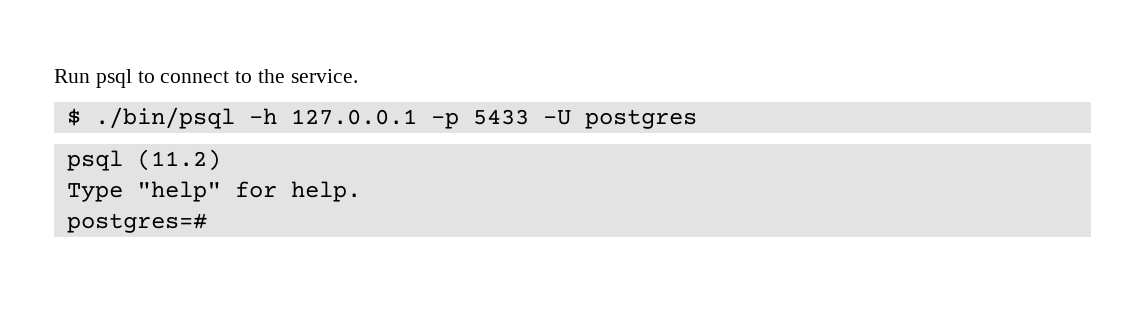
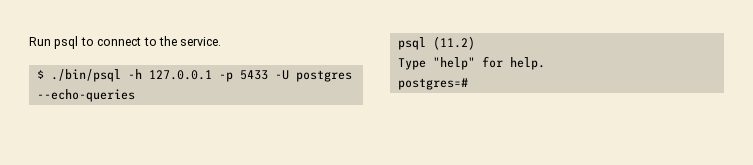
(697, 119) none -> [36,89,135,102] --echo-queries

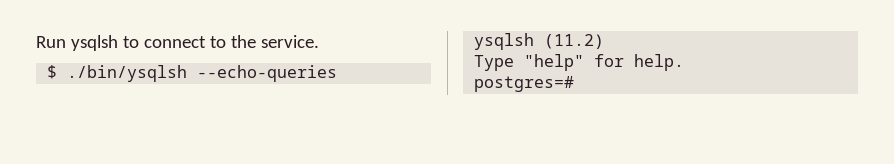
[54,36,79,49] psql -> [70,35,118,51] ysqlsh
[50,69,352,82] ./bin/psql -h 127.0.0.1 -p 5433 -U postgres -> [67,65,188,82] ./bin/ysqlsh
[397,37,426,50] psql -> [474,33,535,50] ysqlsh

